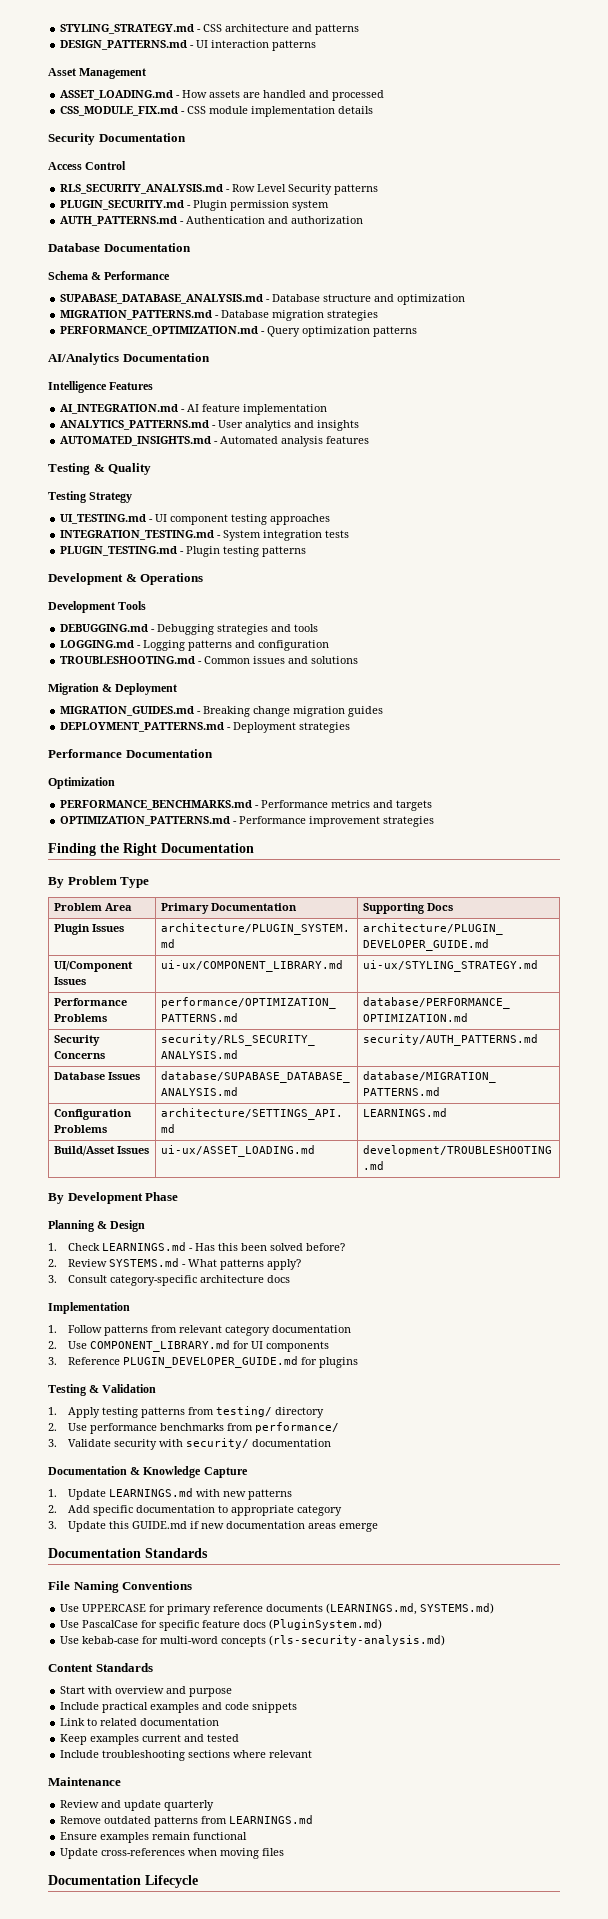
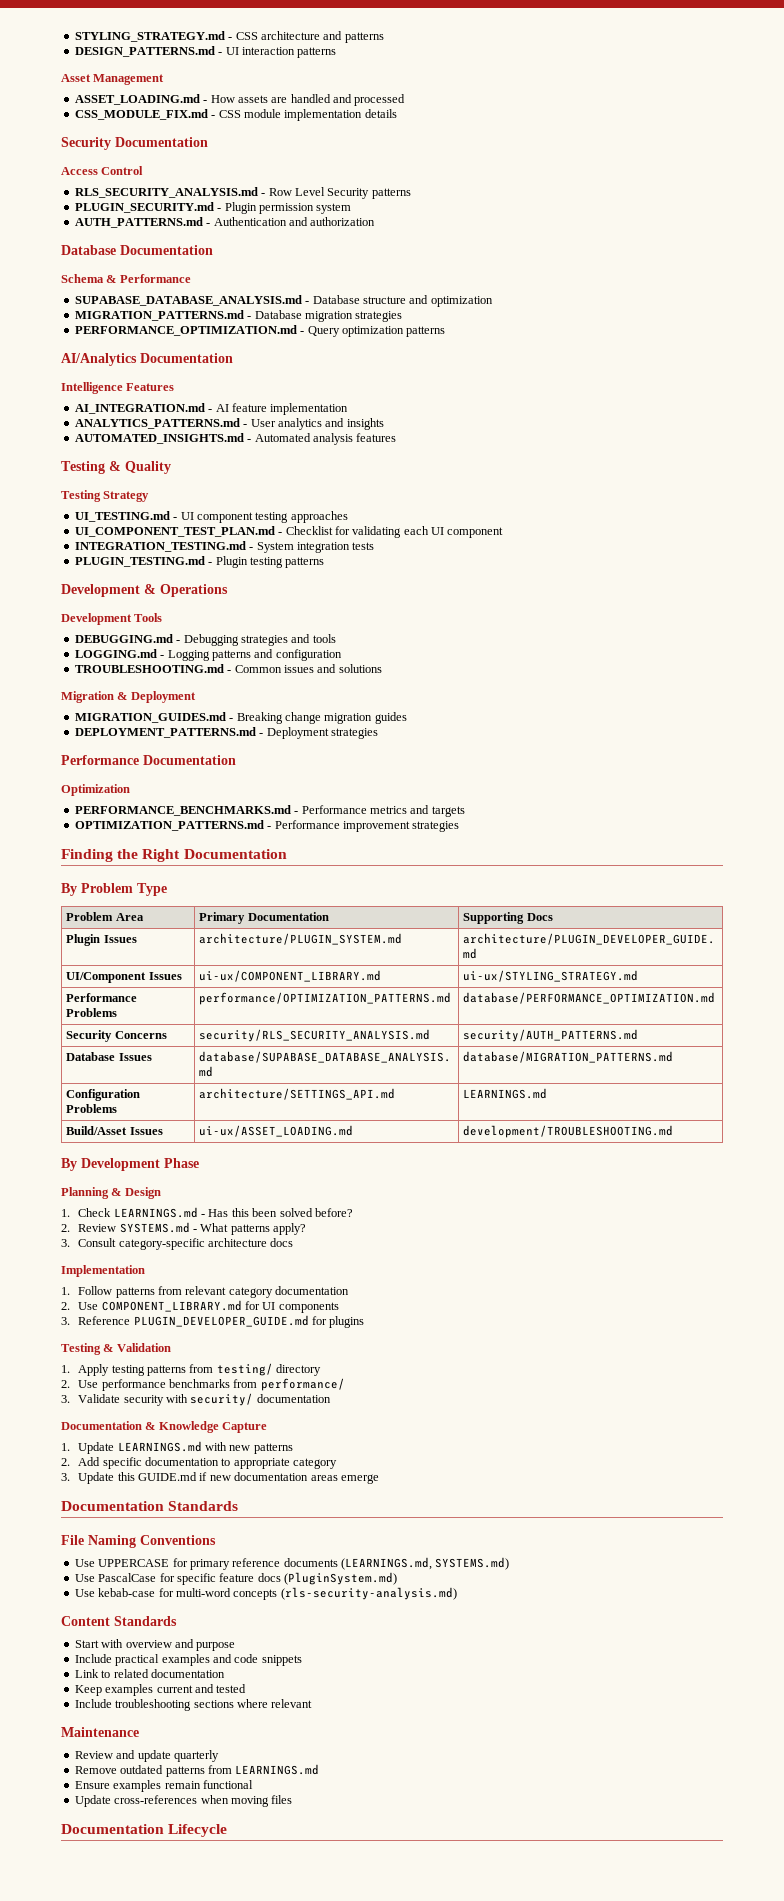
(331, 519) none -> [74,526,504,538] // UI_COMPONENT_TEST_PLAN.md - Checklist for validating each UI component

